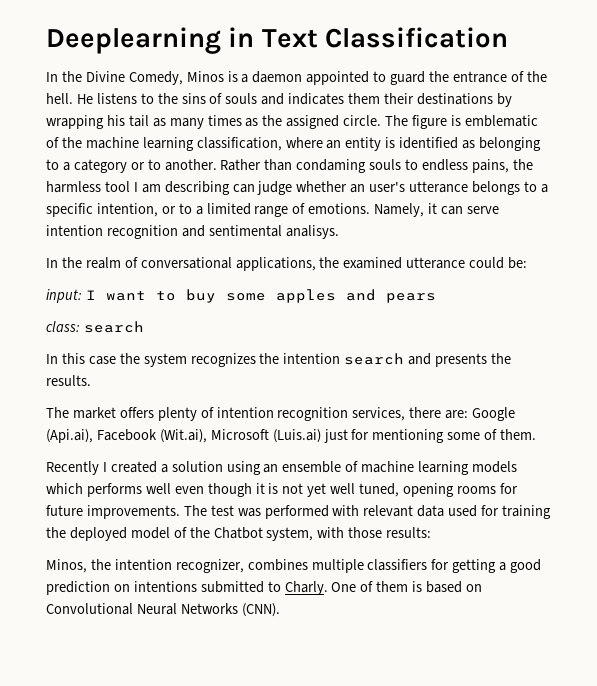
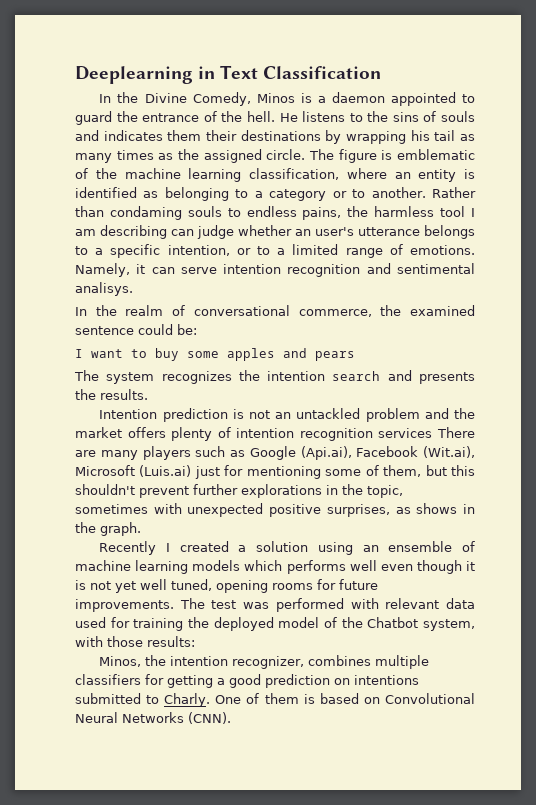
[235,257,316,271] applications, -> [298,309,372,317] commerce,
[406,257,466,269] utterance -> [75,326,134,335] sentence
[46,289,82,303] input: -> (197, 329) none
[46,321,144,333] [46,353,140,365] class: search // In this case the -> [74,370,99,381] The
[46,407,69,418] The -> [99,408,476,422] Intention prediction is not an untackled problem and the
[352,407,469,421] services, there are: -> [378,427,475,438] [75,446,246,460] services There are many players such as
[500,429,537,440] them. -> [383,465,476,477] [75,484,403,498] [75,503,476,517] [75,522,141,536] them, but this shouldn't prevent further explorations in the topic, sometimes with unexpected positive surprises, as shows in the graph.

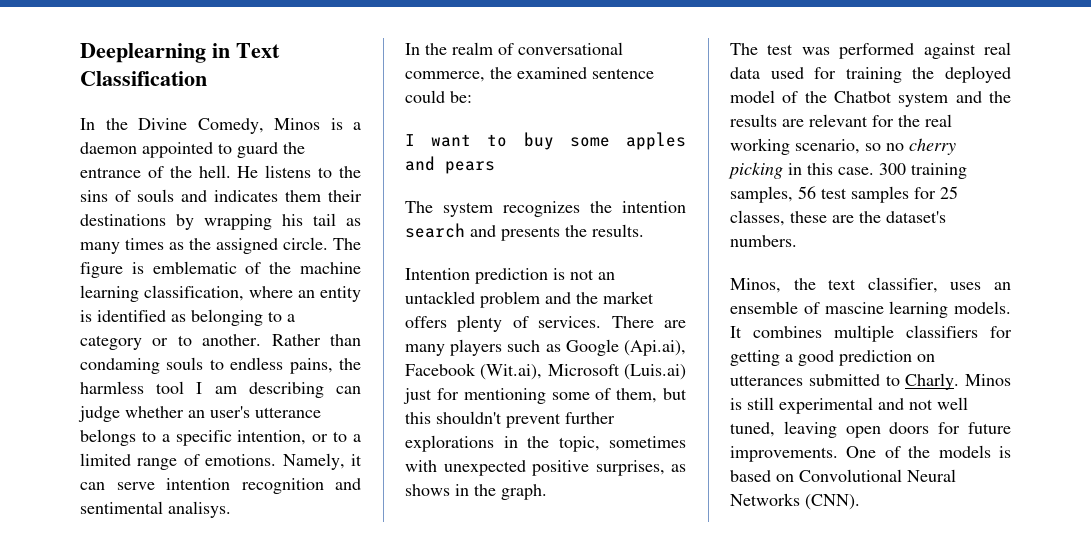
[236,428,433,441] intention recognition services -> [538,316,602,328] services.
[99,541,476,555] [75,560,475,574] [75,579,378,593] [75,599,174,612] Recently I created a solution using an ensemble of machine learning models which performs well even though it is not yet well tuned, opening rooms for future improvements. -> (547, 492) none
[350,598,440,609] with relevant -> [923,42,1011,59] against real
[423,619,476,631] [75,636,195,647] [99,655,305,669] system, with those results: // Minos, the intention recognizer, -> [898,91,1011,107] [730,114,952,127] [730,138,956,155] [728,162,967,179] [730,186,958,203] [730,210,946,226] [730,235,797,247] [730,277,1011,293] [730,301,1011,318] [730,326,742,338] system and the results are relevant for the real working scenario, so no cherry picking in this case. 300 training samples, 56 test samples for 25 classes, these are the dataset's numbers. // Minos, the text classifier, uses an ensemble of mascine learning models. It
[354,675,419,685] intentions -> [730,375,803,386] utterances
[215,693,299,704] One of them -> [965,374,1011,386] [730,397,968,414] [730,421,1011,438] [730,445,991,462] Minos is still experimental and not well tuned, leaving open doors for future improvements. One of the models

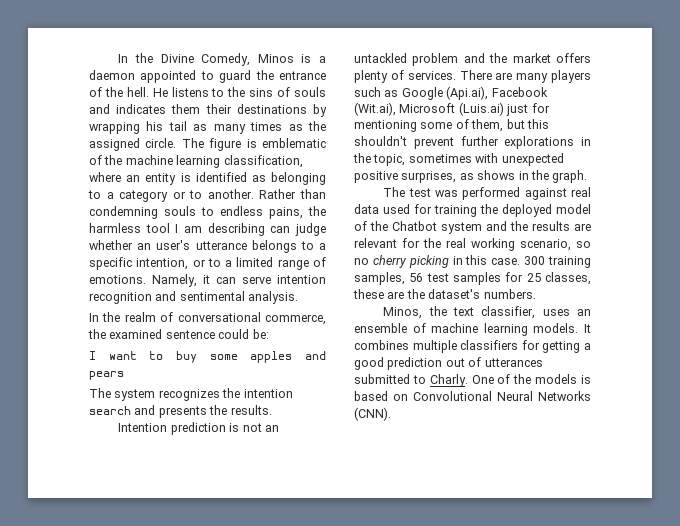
[80,43,280,63] [80,71,207,86] Deeplearning in Text Classification // -> (118, 58) none
[80,358,160,374] condaming -> [89,206,158,219] condemning
[168,501,231,518] analisys. -> [248,291,299,304] analysis.
[824,302,884,314] mascine -> [431,323,479,333] machine
[917,354,935,362] on -> [445,357,482,367] out of
[965,374,1011,386] [730,397,968,414] [730,421,1011,438] [730,446,838,462] Minos is still experimental and not well tuned, leaving open doors for future improvements. -> (468, 380) none

